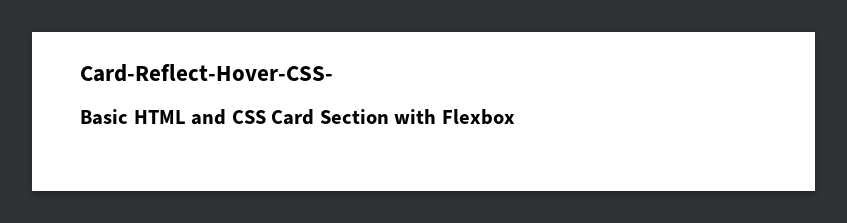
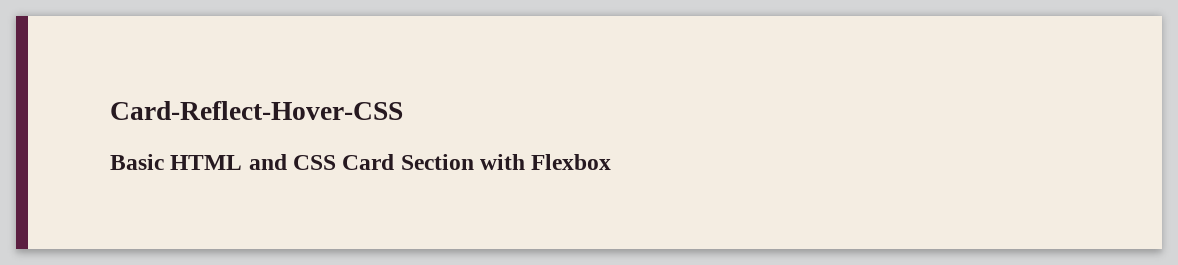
[80,64,333,82] Card-Reflect-Hover-CSS- -> [110,101,403,120] Card-Reflect-Hover-CSS

